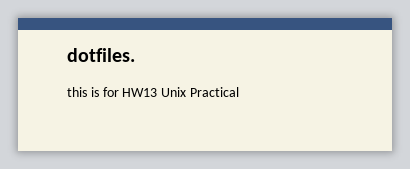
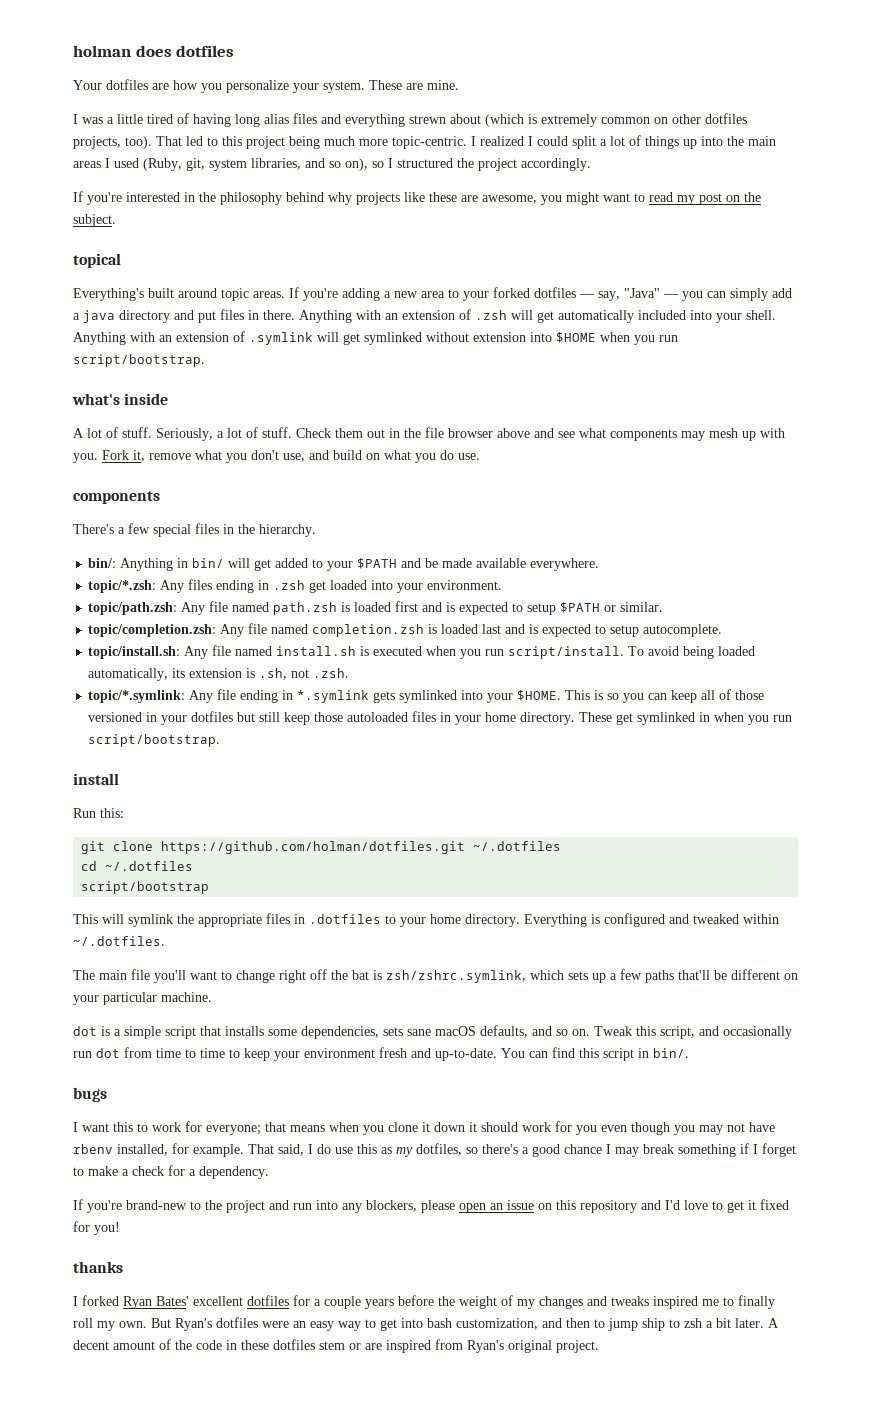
[67,48,135,62] [67,87,239,97] dotfiles. // this is for HW13 Unix Practical -> [73,45,235,57] [73,79,459,93] [73,113,747,127] [73,135,776,149] [73,158,591,171] [73,191,761,205] [73,214,116,227] [73,253,121,268] [73,287,792,301] [73,309,776,323] [73,331,678,345] [73,354,205,367] [72,393,169,405] [73,427,785,441] [73,450,480,463] [73,491,160,504] [73,523,316,537] [88,558,600,571] [88,579,503,593] [88,601,664,615] [88,623,723,637] [88,645,756,659] [88,668,350,681] [88,689,765,703] [88,711,793,725] [88,734,221,747] [73,773,119,785] [73,808,124,818] [81,841,562,854] [81,861,194,871] [81,881,210,894] [73,913,779,927] [73,936,165,946] [73,969,798,983] [73,992,212,1005] [73,1025,792,1039] [73,1047,689,1061] [73,1087,107,1102] [73,1121,775,1135] [73,1143,796,1157] [73,1165,269,1179] [73,1199,789,1213] [73,1221,120,1235] [73,1261,123,1273] [73,1295,775,1309] [73,1317,779,1331] [73,1339,599,1353] holman does dotfiles // Your dotfiles are how you personalize your system. These are mine. // I was a little tired of having long alias files and everything strewn about (which is extremely common on other dotfiles projects, too). That led to this project being much more topic-centric. I realized I could split a lot of things up into the main areas I used (Ruby, git, system libraries, and so on), so I structured the project accordingly. // If you're interested in the philosophy behind why projects like these are awesome, you might want to read my post on the subject. // topical // Everything's built around topic areas. If you're adding a new area to your forked dotfiles — say, "Java" — you can simply add a java directory and put files in there. Anything with an extension of .zsh will get automatically included into your shell. Anything with an extension of .symlink will get symlinked without extension into $HOME when you run script/bootstrap. // what's inside // A lot of stuff. Seriously, a lot of stuff. Check them out in the file browser above and see what components may mesh up with you. Fork it, remove what you don't use, and build on what you do use. // components // There's a few special files in the hierarchy. // bin/: Anything in bin/ will get added to your $PATH and be made available everywhere. // topic/*.zsh: Any files ending in .zsh get loaded into your environment. // topic/path.zsh: Any file named path.zsh is loaded first and is expected to setup $PATH or similar. // topic/completion.zsh: Any file named completion.zsh is loaded last and is expected to setup autocomplete. // topic/install.sh: Any file named install.sh is executed when you run script/install. To avoid being loaded automatically, its extension is .sh, not .zsh. // topic/*.symlink: Any file ending in *.symlink gets symlinked into your $HOME. This is so you can keep all of those versioned in your dotfiles but still keep those autoloaded files in your home directory. These get symlinked in when you run script/bootstrap. // install // Run this: // git clone https://github.com/holman/dotfiles.git ~/.dotfiles // cd ~/.dotfiles // script/bootstrap // This will symlink the appropriate files in .dotfiles to your home directory. Everything is configured and tweaked within ~/.dotfiles. // The main file you'll want to change right off the bat is zsh/zshrc.symlink, which sets up a few paths that'll be different on your particular machine. // dot is a simple script that installs some dependencies, sets sane macOS defaults, and so on. Tweak this script, and occasionally run dot from time to time to keep your environment fresh and up-to-date. You can find this script in bin/. // bugs // I want this to work for everyone; that means when you clone it down it should work for you even though you may not have rbenv installed, for example. That said, I do use this as my dotfiles, so there's a good chance I may break something if I forget to make a check for a dependency. // If you're brand-new to the project and run into any blockers, please open an issue on this repository and I'd love to get it fixed for you! // thanks // I forked Ryan Bates' excellent dotfiles for a couple years before the weight of my changes and tweaks inspired me to finally roll my own. But Ryan's dotfiles were an easy way to get into bash customization, and then to jump ship to zsh a bit later. A decent amount of the code in these dotfiles stem or are inspired from Ryan's original project.

